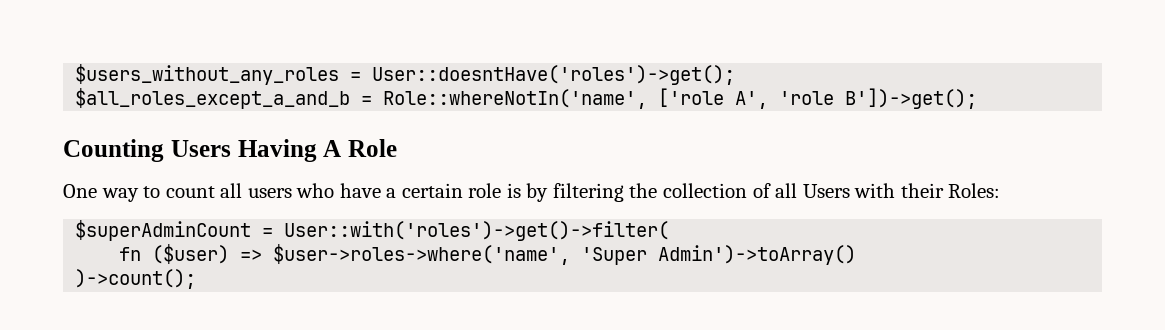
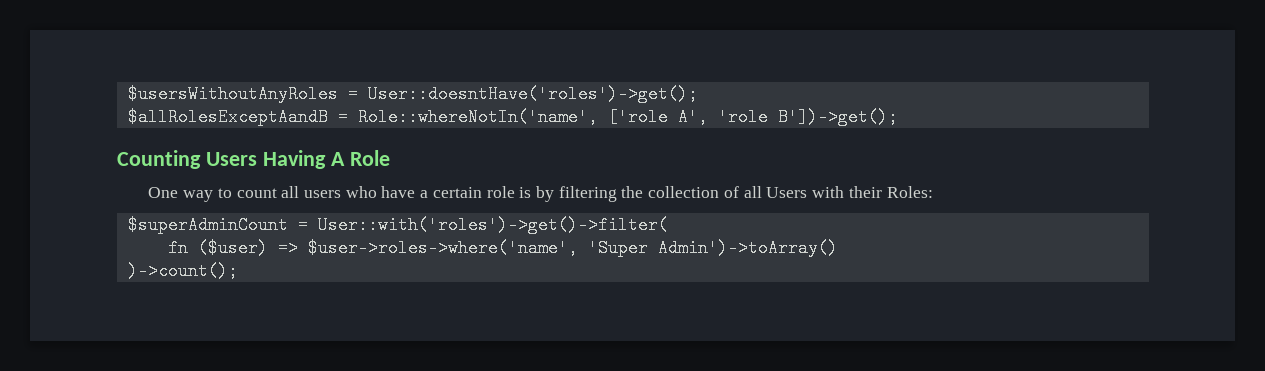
[75,64,340,85] $users_without_any_roles -> [127,85,338,103] $usersWithoutAnyRoles
[75,88,351,109] $all_roles_except_a_and_b -> [127,108,328,126] $allRolesExceptAandB

